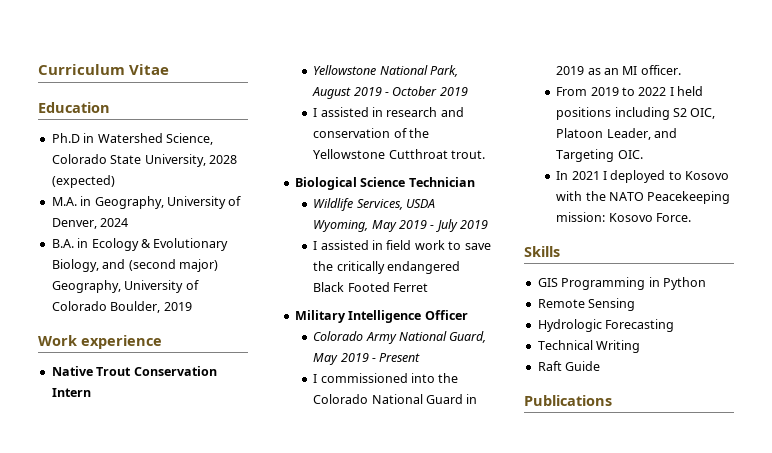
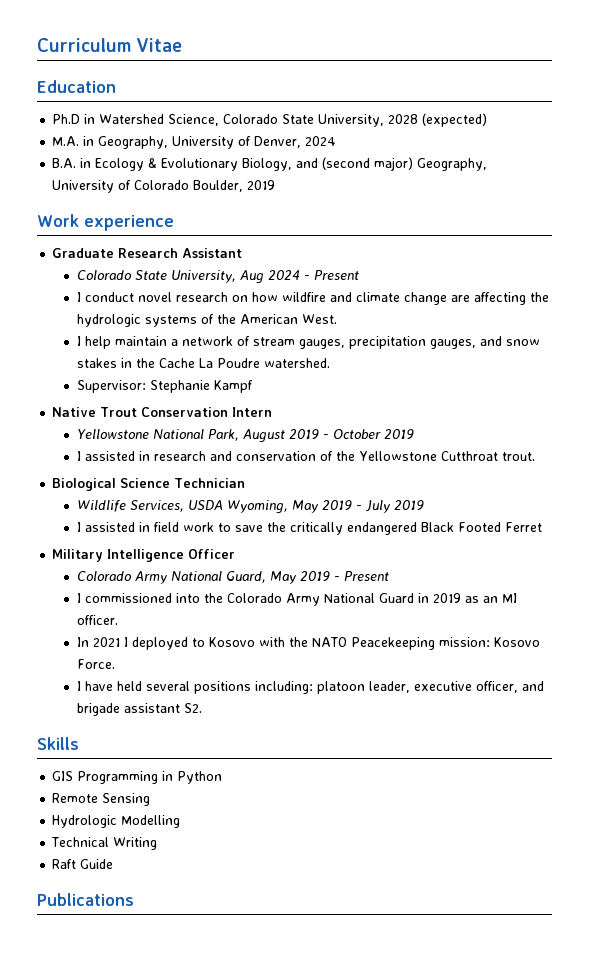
(162, 342) none -> [52,248,243,258] [76,270,359,284] [76,292,549,305] [76,314,337,327] [76,336,540,349] [76,358,330,368] [76,380,253,393] // Graduate Research Assistant // Colorado State University, Aug 2024 - Present // I conduct novel research on how wildfire and climate change are affecting the hydrologic systems of the American West. // I help maintain a network of stream gauges, precipitation gauges, and snow stakes in the Cache La Poudre watershed. // Supervisor: Stephanie Kampf
(369, 399) none -> [285,593,320,606] Army
[556,86,704,96] [556,107,716,120] [556,128,678,140] [556,149,643,162] // From 2019 to 2022 I held positions including S2 OIC, Platoon Leader, and Targeting OIC. -> (118, 620) none
(692, 217) none -> [76,681,544,694] [76,703,202,716] // I have held several positions including: platoon leader, executive officer, and brigade assistant S2.
[605,319,675,332] Forecasting -> [121,815,181,828] Modelling

